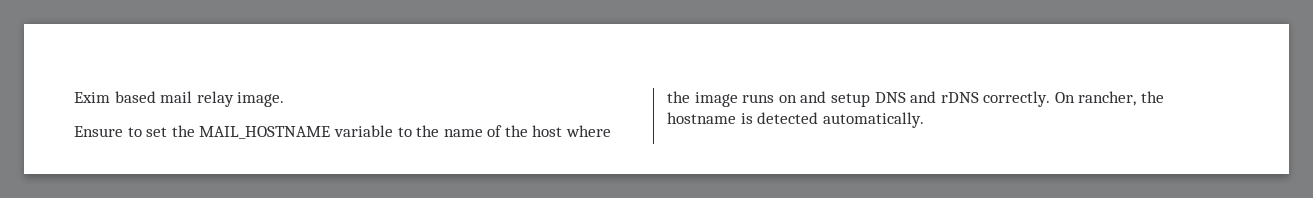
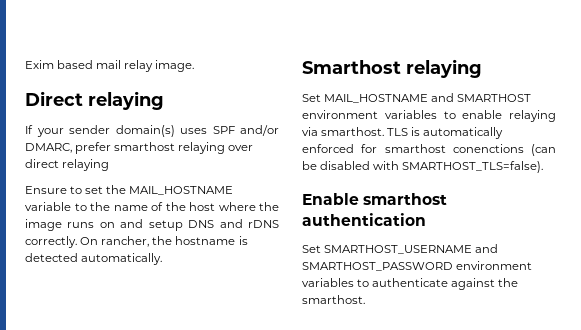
(285, 99) none -> [25,91,164,110] [25,125,279,137] [25,142,254,154] [25,159,110,171] // Direct relaying // If your sender domain(s) uses SPF and/or DMARC, prefer smarthost relaying over direct relaying
(924, 120) none -> [302,59,482,78] [302,93,532,103] [302,110,556,122] [302,127,504,139] [302,144,556,156] [302,161,544,173] [302,193,448,205] [302,213,426,226] [302,244,499,254] [302,261,533,271] [302,278,519,290] [302,295,365,304] // Smarthost relaying // Set MAIL_HOSTNAME and SMARTHOST environment variables to enable relaying via smarthost. TLS is automatically enforced for smarthost conenctions (can be disabled with SMARTHOST_TLS=false). // Enable smarthost authentication // Set SMARTHOST_USERNAME and SMARTHOST_PASSWORD environment variables to authenticate against the smarthost.

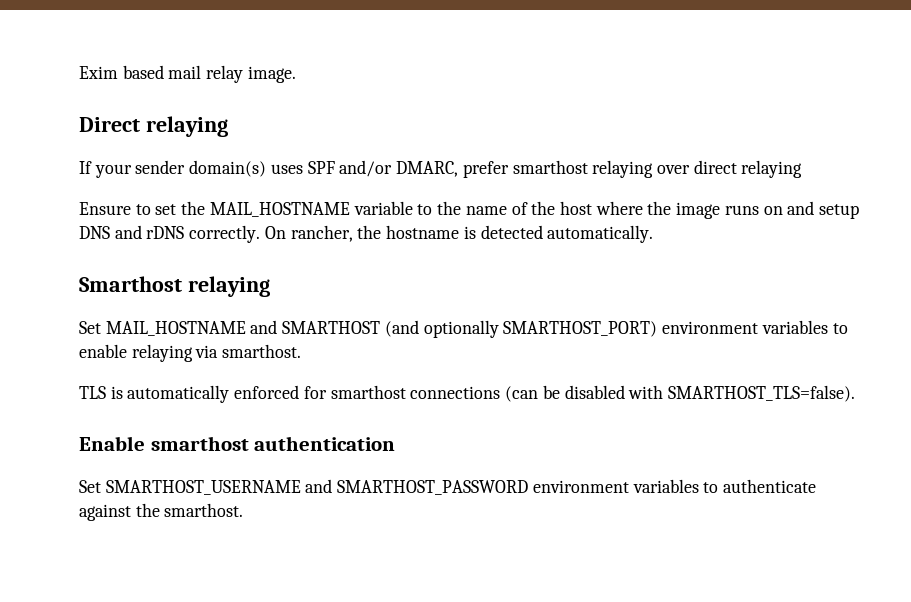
(532, 98) none -> [384,320,658,338] (and optionally SMARTHOST_PORT)
(385, 131) none -> (302, 351) //
[452,144,524,153] conenctions -> [410,386,501,399] connections

